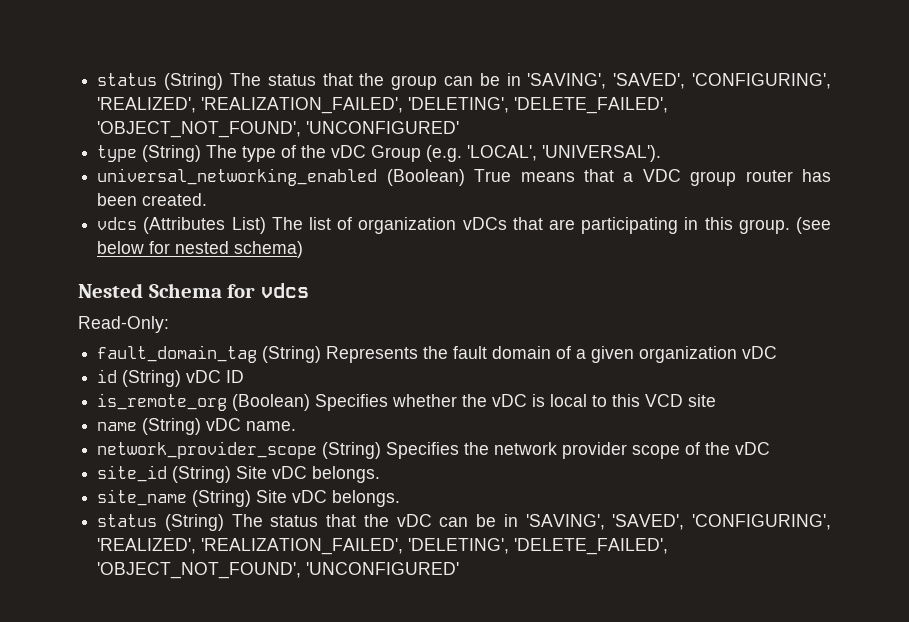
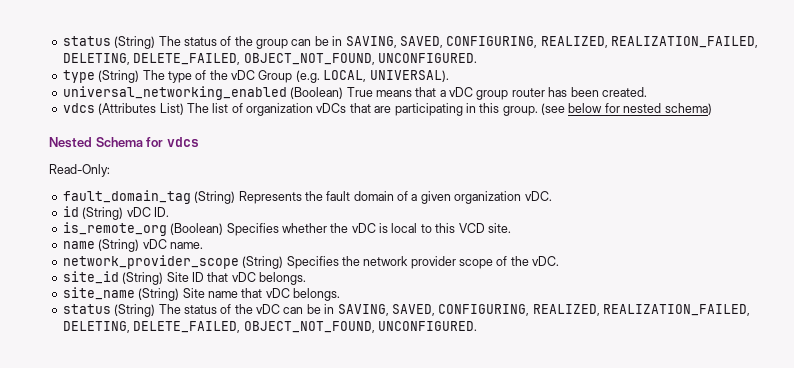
[97,73,353,90] status (String) The status that -> [62,36,232,49] status (String) The status of
[527,73,831,89] [97,97,669,114] [97,121,460,138] 'SAVING', 'SAVED', 'CONFIGURING', 'REALIZED', 'REALIZATION_FAILED', 'DELETING', 'DELETE_FAILED', 'OBJECT_NOT_FOUND', 'UNCONFIGURED' -> [345,36,758,48] [62,53,477,65] SAVING, SAVED, CONFIGURING, REALIZED, REALIZATION_FAILED, DELETING, DELETE_FAILED, OBJECT_NOT_FOUND, UNCONFIGURED.
[467,145,662,162] 'LOCAL', 'UNIVERSAL'). -> [323,70,449,82] LOCAL, UNIVERSAL).
[642,169,681,182] VDC -> [449,87,473,97] vDC
[742,346,778,359] vDC -> [524,191,552,201] vDC.
[226,370,245,383] ID -> [153,207,169,217] ID.
[688,394,717,407] site -> [487,223,511,233] site.
[735,442,771,455] vDC -> [532,256,560,266] vDC.
(268, 472) none -> [191,272,229,282] ID that
(288, 496) none -> [207,288,263,298] name that
[326,514,357,527] that -> [220,304,232,314] of
[525,514,831,530] [97,538,669,555] [97,562,460,579] 'SAVING', 'SAVED', 'CONFIGURING', 'REALIZED', 'REALIZATION_FAILED', 'DELETING', 'DELETE_FAILED', 'OBJECT_NOT_FOUND', 'UNCONFIGURED' -> [337,304,750,316] [62,321,477,333] SAVING, SAVED, CONFIGURING, REALIZED, REALIZATION_FAILED, DELETING, DELETE_FAILED, OBJECT_NOT_FOUND, UNCONFIGURED.

